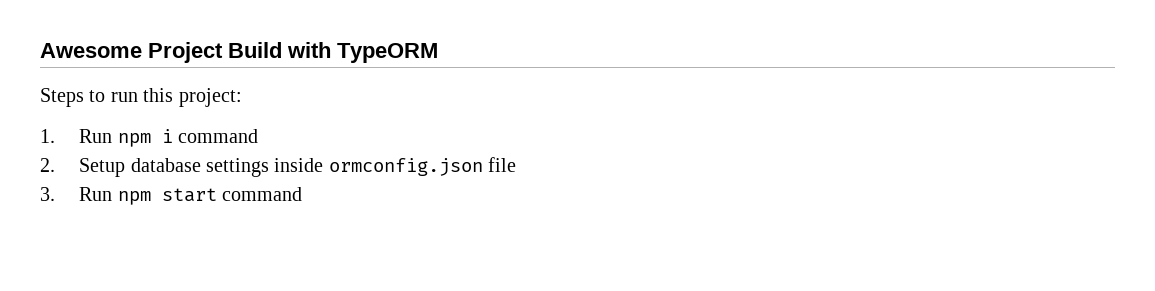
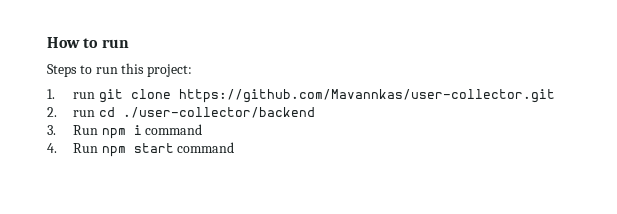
[40,42,438,63] Awesome Project Build with TypeORM -> [47,37,129,48] How to run
[79,129,259,147] [40,157,517,177] [40,187,55,201] Run npm i command // 2. Setup database settings inside ormconfig.json file // 3. -> [72,89,555,103] [47,107,315,118] [47,124,203,139] [47,143,57,153] run git clone https://github.com/Mavannkas/user-collector.git // 2. run cd ./user-collector/backend // 3. Run npm i command // 4.

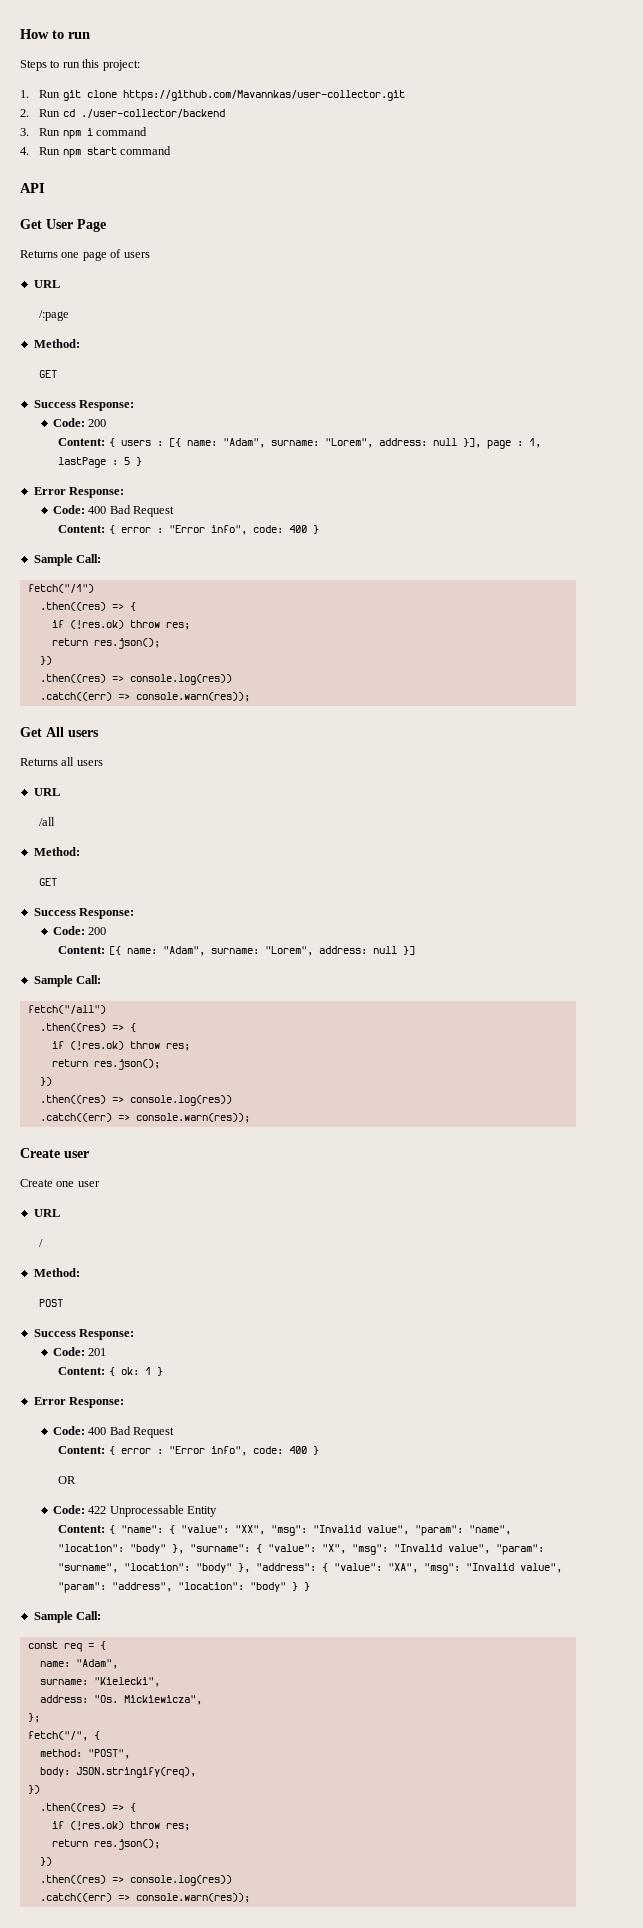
[72,92,95,99] run -> [39,90,61,98] Run
[72,110,95,117] run -> [39,109,61,117] Run
(235, 147) none -> [20,183,45,193] [20,219,106,232] [20,249,150,261] [33,280,60,288] [39,310,70,321] [33,339,80,348] [39,370,58,378] [33,400,135,411] [52,418,107,427] [58,438,541,449] [58,457,143,468] [33,487,125,498] [52,505,174,517] [58,525,319,535] [33,554,102,566] [27,584,94,593] [39,602,136,611] [51,620,190,630] [51,638,160,649] [39,656,52,665] [39,674,232,685] [39,692,250,702] [20,727,99,737] [20,757,103,766] [33,788,60,796] [39,817,56,826] [33,847,80,856] [39,878,58,886] [33,908,135,919] [52,926,107,935] [58,946,415,956] [33,975,102,987] [27,1005,106,1014] [39,1023,136,1032] [51,1041,190,1051] [51,1059,160,1070] [39,1077,52,1086] [39,1095,232,1106] [39,1113,250,1123] [20,1148,89,1158] [20,1179,100,1187] [33,1209,60,1217] [39,1239,44,1247] [33,1268,80,1277] [39,1299,64,1307] [33,1329,135,1340] [52,1347,107,1356] [58,1367,163,1376] [33,1397,125,1408] [52,1426,174,1438] [58,1446,319,1456] [58,1476,77,1484] [52,1505,217,1517] [58,1525,511,1536] [58,1544,545,1555] [58,1563,563,1574] [58,1582,311,1593] [33,1611,102,1623] [27,1641,106,1652] [39,1659,118,1669] [39,1677,160,1687] [39,1695,202,1705] [27,1713,40,1723] [27,1731,100,1741] [39,1749,130,1759] [39,1767,196,1778] [27,1785,40,1794] [39,1803,136,1812] [51,1821,190,1831] [51,1839,160,1850] [39,1857,52,1866] [39,1875,232,1886] [39,1893,250,1903] // API // Get User Page // Returns one page of users // URL // /:page // Method: // GET // Success Response: // Code: 200 // Content: { users : [{ name: "Adam", surname: "Lorem", address: null }], page : 1, lastPage : 5 } // Error Response: // Code: 400 Bad Request // Content: { error : "Error info", code: 400 } // Sample Call: // fetch("/1") // .then((res) => { // if (!res.ok) throw res; // return res.json(); // }) // .then((res) => console.log(res)) // .catch((err) => console.warn(res)); // Get All users // Returns all users // URL // /all // Method: // GET // Success Response: // Code: 200 // Content: [{ name: "Adam", surname: "Lorem", address: null }] // Sample Call: // fetch("/all") // .then((res) => { // if (!res.ok) throw res; // return res.json(); // }) // .then((res) => console.log(res)) // .catch((err) => console.warn(res)); // Create user // Create one user // URL // / // Method: // POST // Success Response: // Code: 201 // Content: { ok: 1 } // Error Response: // Code: 400 Bad Request // Content: { error : "Error info", code: 400 } // OR // Code: 422 Unprocessable Entity // Content: { "name": { "value": "XX", "msg": "Invalid value", "param": "name", "location": "body" }, "surname": { "value": "X", "msg": "Invalid value", "param": "surname", "location": "body" }, "address": { "value": "XA", "msg": "Invalid value", "param": "address", "location": "body" } } // Sample Call: // const req = { // name: "Adam", // surname: "Kielecki", // address: "Os. Mickiewicza", // }; // fetch("/", { // method: "POST", // body: JSON.stringify(req), // }) // .then((res) => { // if (!res.ok) throw res; // return res.json(); // }) // .then((res) => console.log(res)) // .catch((err) => console.warn(res));

